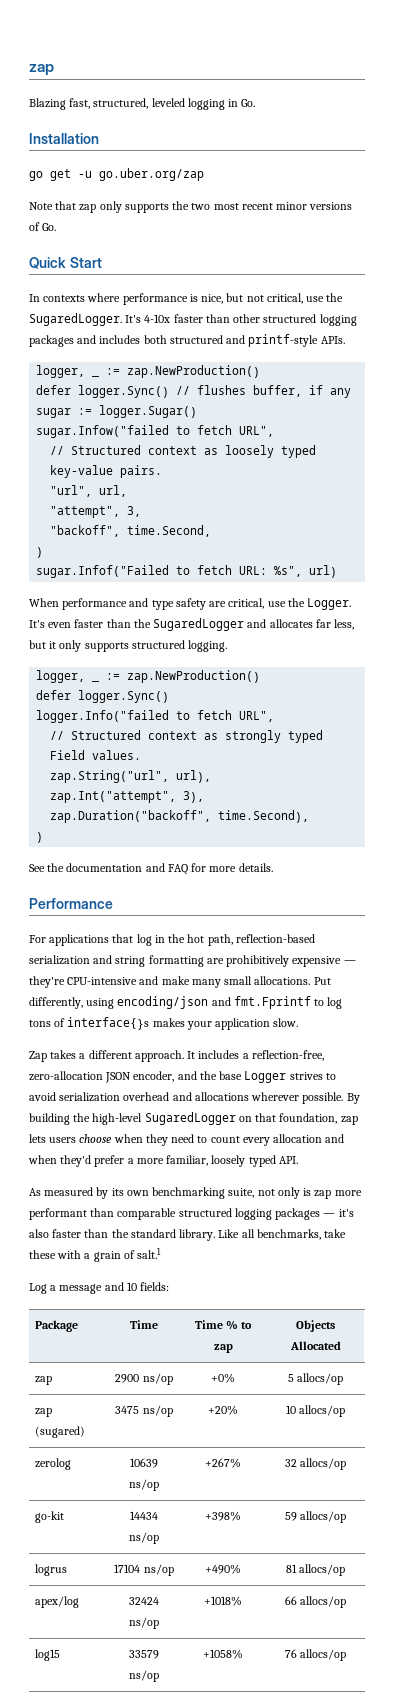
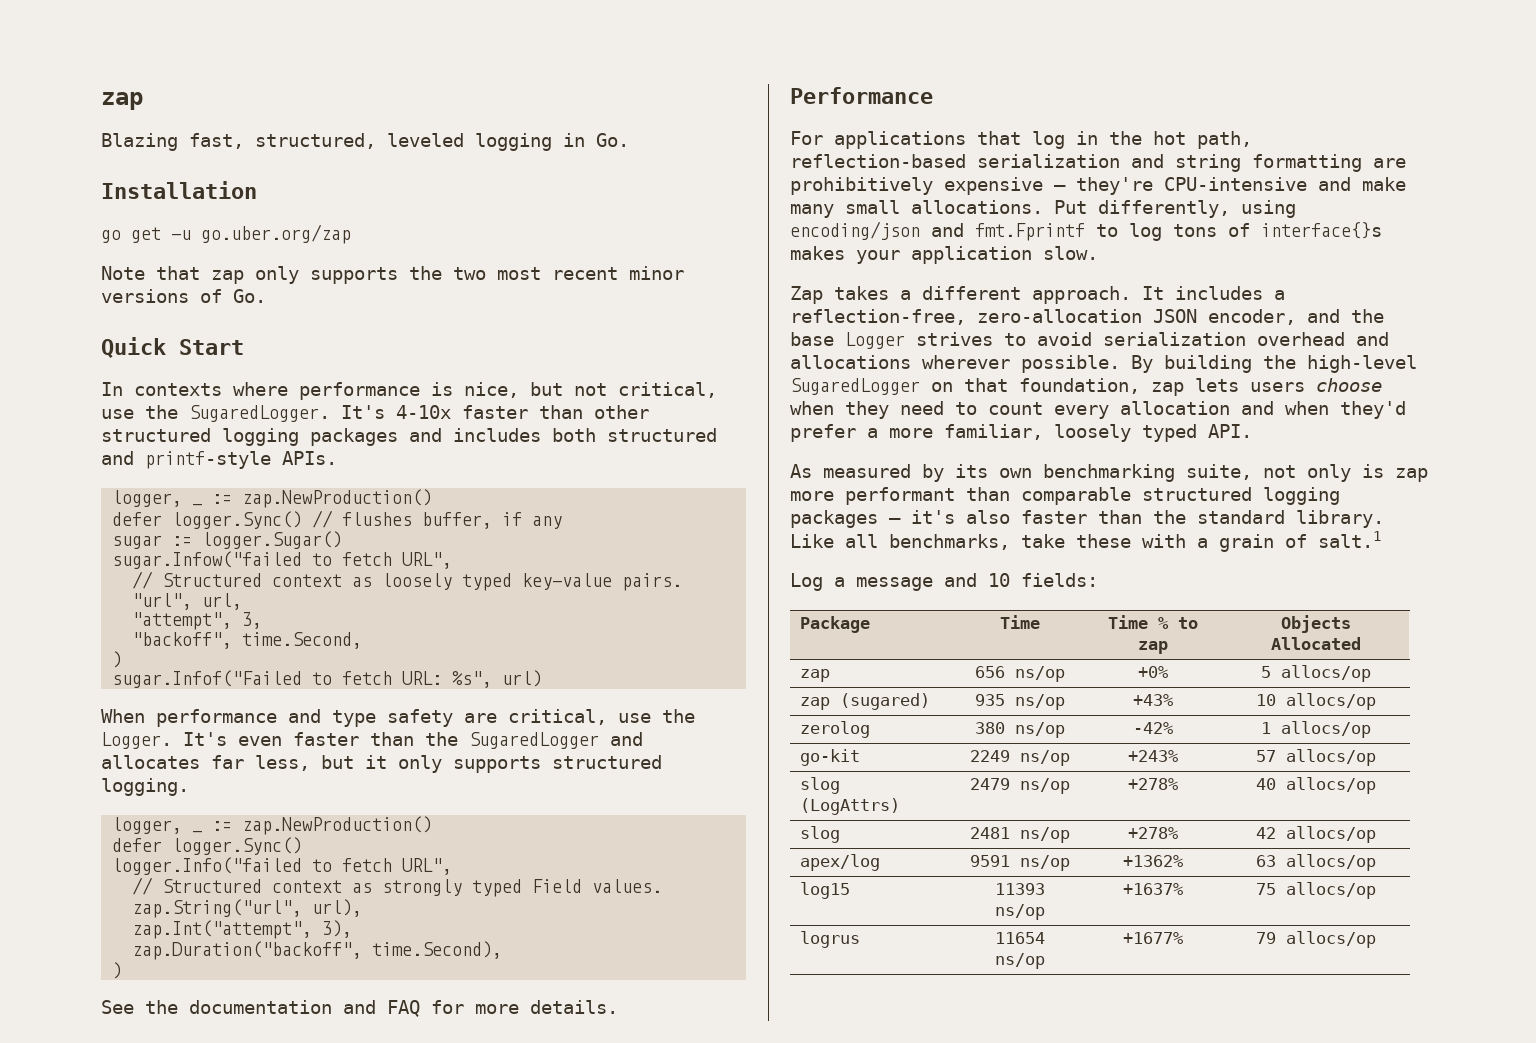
[115,1374,140,1383] 2900 -> [975,666,1005,678] 656
[115,1405,173,1417] [208,1405,238,1415] 3475 ns/op | +20% -> [975,694,1065,710] [1133,694,1173,706] 935 ns/op | +43%
[130,1458,158,1468] [129,1479,159,1491] [205,1458,241,1468] [284,1459,297,1467] 10639 ns/op | +267% | 32 -> [975,722,1065,738] [1133,722,1173,734] [1261,722,1271,734] 380 ns/op | -42% | 1
[130,1511,158,1520] [129,1532,159,1544] [205,1511,241,1521] [284,1512,297,1521] 14434 ns/op | +398% | 59 -> [970,750,1070,766] [1128,750,1178,762] [1256,749,1376,766] [800,777,841,794] [800,798,901,815] [970,778,1070,794] [1128,778,1178,790] [1256,777,1376,794] [800,826,841,843] [970,827,1070,843] [1128,827,1178,839] [1256,826,1376,843] [800,854,881,871] [970,855,1070,871] [1123,855,1183,867] [1256,854,1376,871] [800,882,851,899] [995,883,1045,895] [995,904,1045,920] [1123,883,1183,895] [1256,883,1276,895] 2249 ns/op | +243% | 57 allocs/op // slog (LogAttrs) | 2479 ns/op | +278% | 40 allocs/op // slog | 2481 ns/op | +278% | 42 allocs/op // apex/log | 9591 ns/op | +1362% | 63 allocs/op // log15 | 11393 ns/op | +1637% | 75
[114,1564,174,1576] [205,1564,241,1574] [285,1564,346,1576] [34,1596,79,1608] [129,1597,159,1605] [129,1617,159,1629] [204,1596,242,1606] [284,1596,347,1608] [34,1649,60,1661] [129,1650,159,1659] [129,1670,159,1682] [203,1649,243,1659] [284,1649,347,1661] 17104 ns/op | +490% | 81 allocs/op // apex/log | 32424 ns/op | +1018% | 66 allocs/op // log15 | 33579 ns/op | +1058% | 76 allocs/op -> [995,932,1045,944] [995,953,1045,969] [1123,932,1183,944] [1256,931,1376,948] 11654 ns/op | +1677% | 79 allocs/op

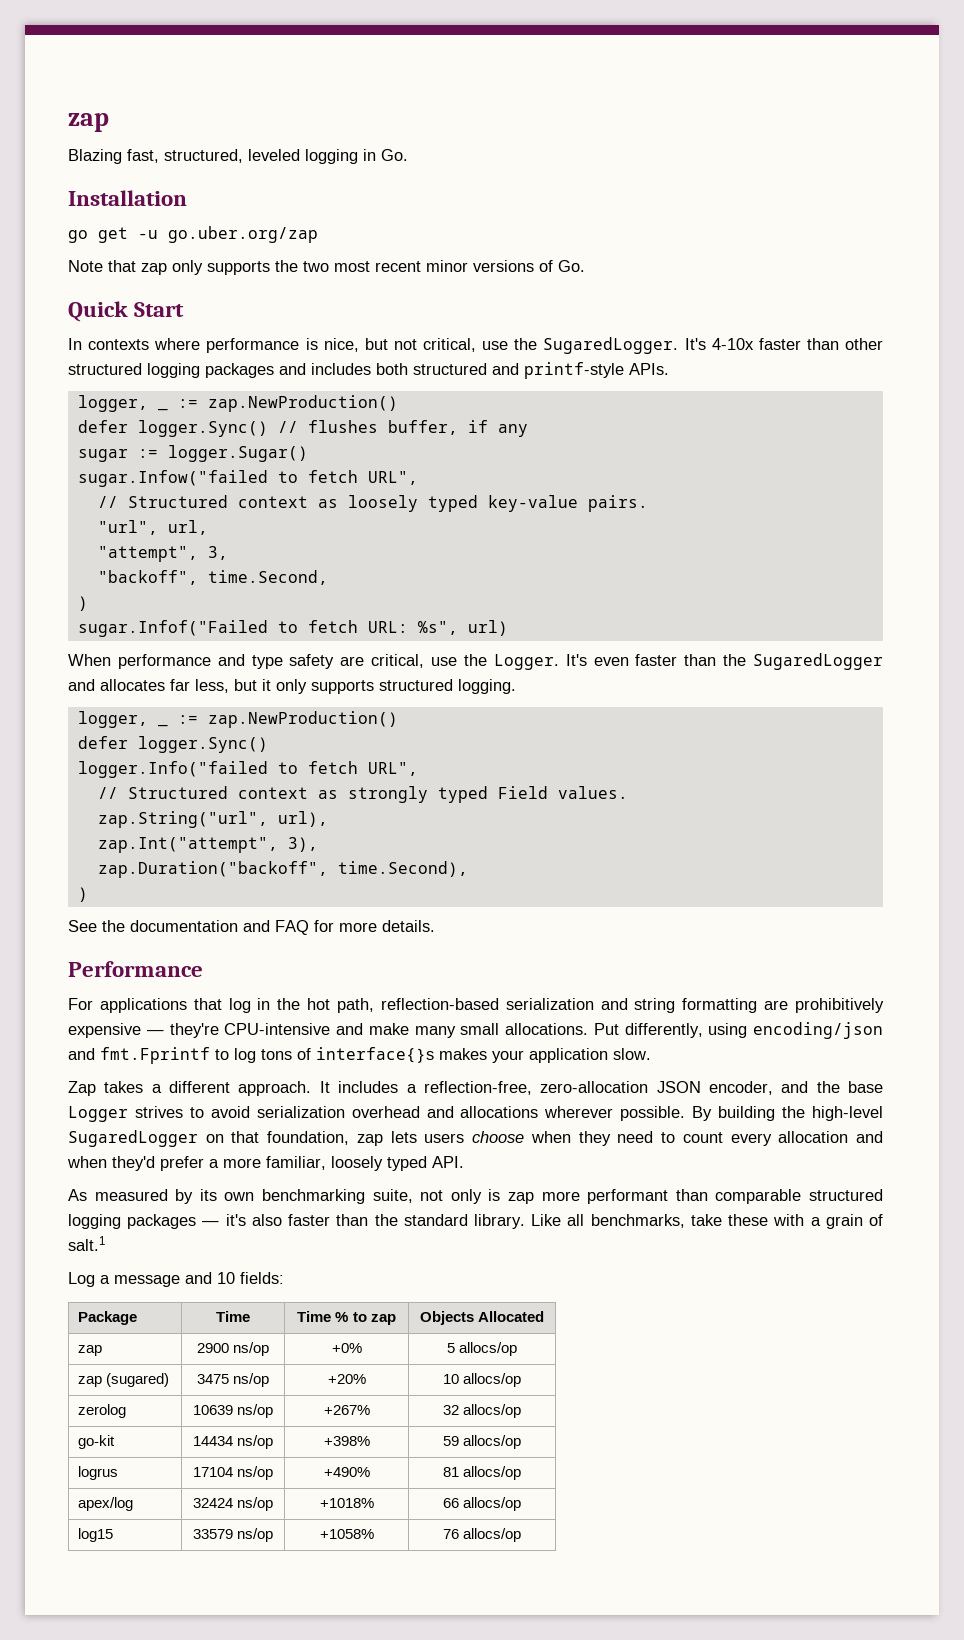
[975,666,1005,678] 656 -> [196,1343,229,1353] 2900
[975,694,1065,710] [1133,694,1173,706] 935 ns/op | +43% -> [196,1373,270,1387] [327,1374,366,1384] 3475 ns/op | +20%
[975,722,1065,738] [1133,722,1173,734] [1261,722,1271,734] 380 ns/op | -42% | 1 -> [192,1404,274,1418] [323,1405,370,1415] [442,1405,459,1415] 10639 ns/op | +267% | 32
[970,750,1070,766] [1128,750,1178,762] [1256,749,1376,766] [800,777,841,794] [800,798,901,815] [970,778,1070,794] [1128,778,1178,790] [1256,777,1376,794] [800,826,841,843] [970,827,1070,843] [1128,827,1178,839] [1256,827,1276,839] 2249 ns/op | +243% | 57 allocs/op // slog (LogAttrs) | 2479 ns/op | +278% | 40 allocs/op // slog | 2481 ns/op | +278% | 42 -> [192,1435,274,1449] [323,1436,370,1446] [442,1435,522,1449] [78,1466,119,1480] [192,1466,274,1480] [323,1467,370,1477] [442,1467,459,1477] 14434 ns/op | +398% | 59 allocs/op // logrus | 17104 ns/op | +490% | 81
[970,855,1070,871] [1123,855,1183,867] [1256,855,1276,867] 9591 ns/op | +1362% | 63 -> [192,1497,274,1511] [319,1498,374,1508] [442,1498,459,1508] 32424 ns/op | +1018% | 66
[995,883,1045,895] [995,904,1045,920] [1123,883,1183,895] [1256,882,1376,899] [800,931,861,948] [995,932,1045,944] [995,953,1045,969] [1123,932,1183,944] [1256,931,1376,948] 11393 ns/op | +1637% | 75 allocs/op // logrus | 11654 ns/op | +1677% | 79 allocs/op -> [192,1528,274,1542] [319,1529,374,1539] [442,1528,522,1542] 33579 ns/op | +1058% | 76 allocs/op

